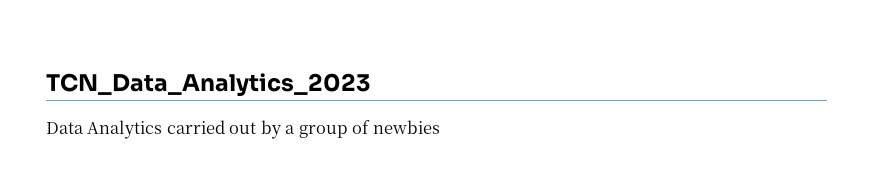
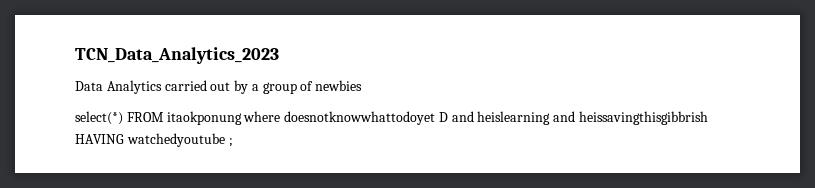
(440, 127) none -> [75,111,709,125] [75,133,233,147] // select(*) FROM itaokponung where doesnotknowwhattodoyet D and heislearning and heissavingthisgibbrish HAVING watchedyoutube ;

